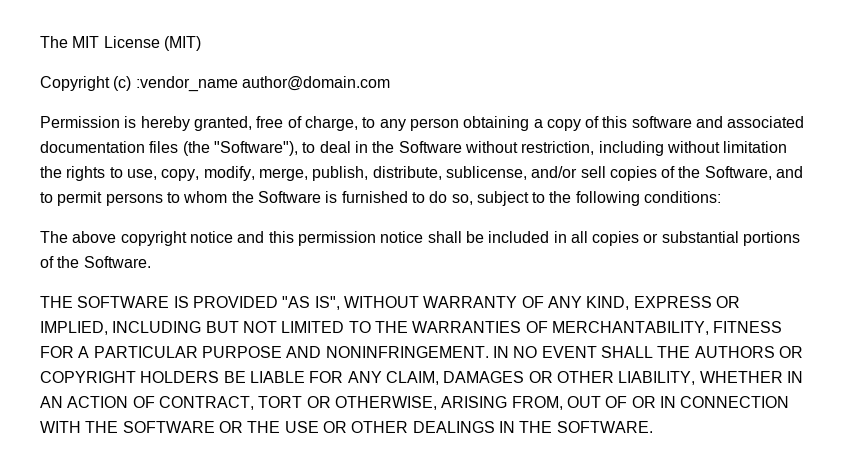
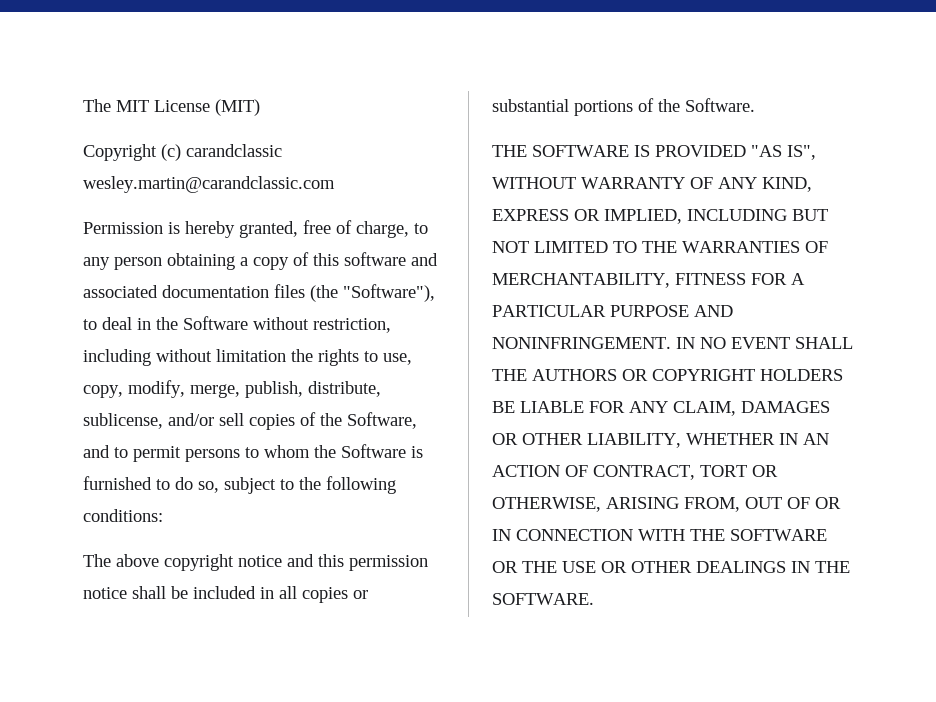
[135,76,390,92] :vendor_name author@domain.com -> [186,144,282,157] [83,176,335,193] carandclassic wesley.martin@carandclassic.com

